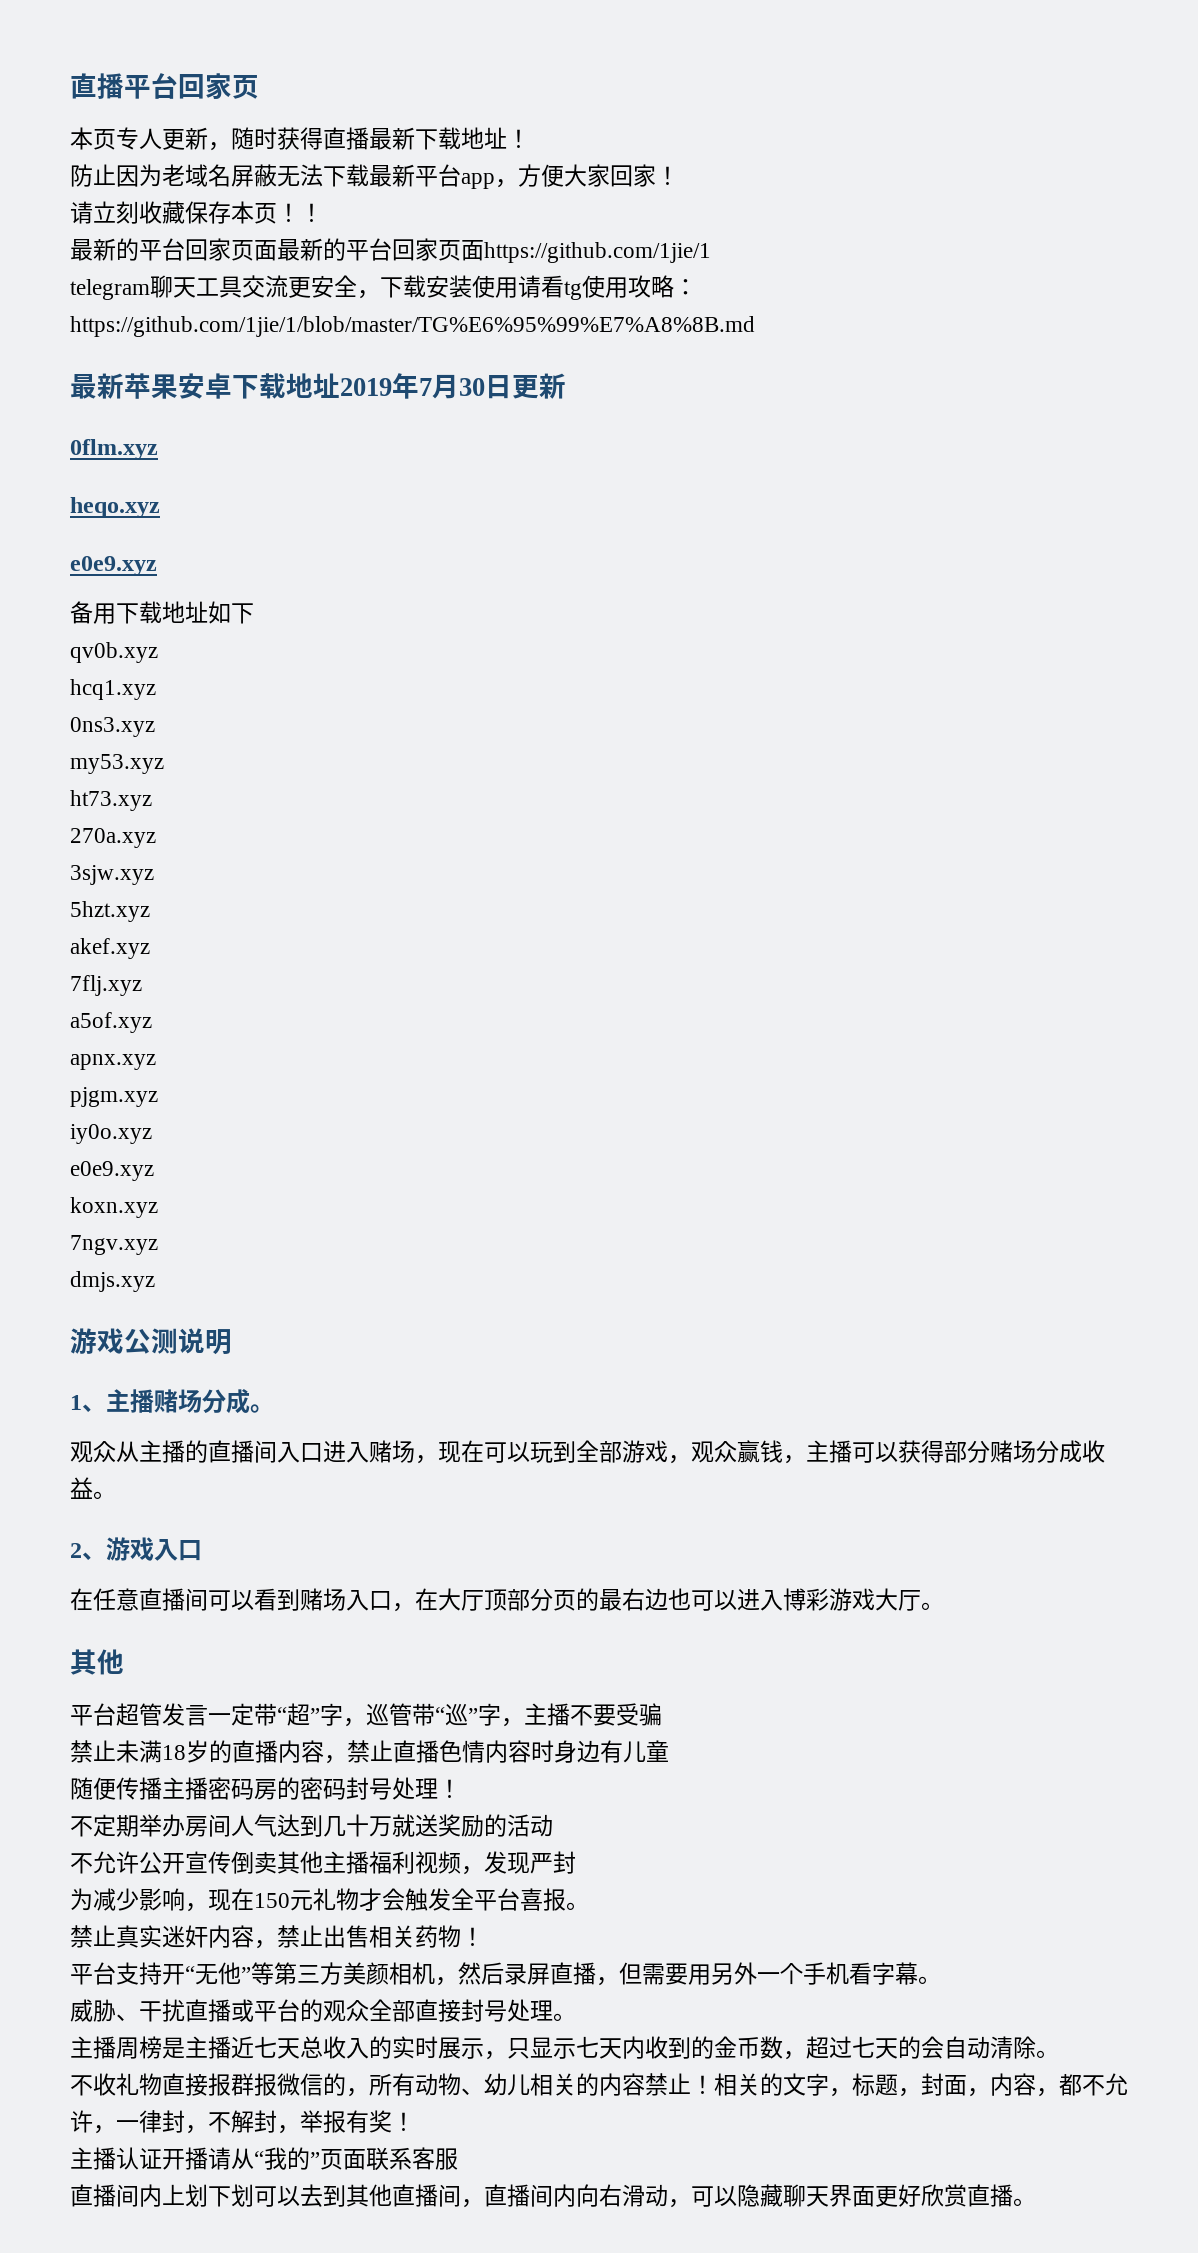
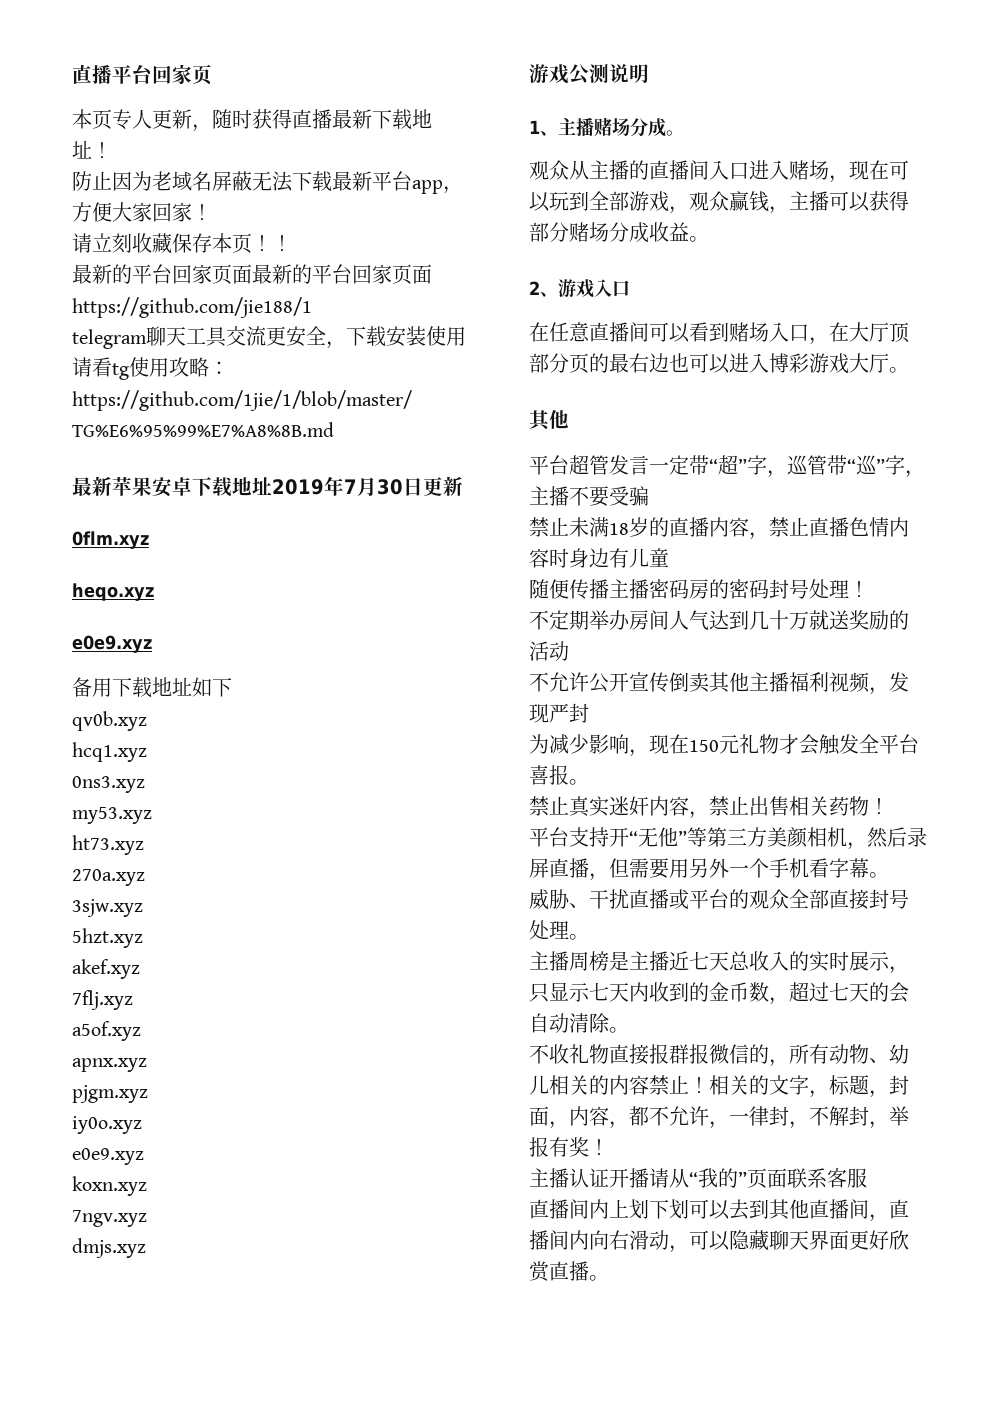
[484,242,711,263] https://github.com/1jie/1 -> [72,297,312,318] https://github.com/jie188/1

